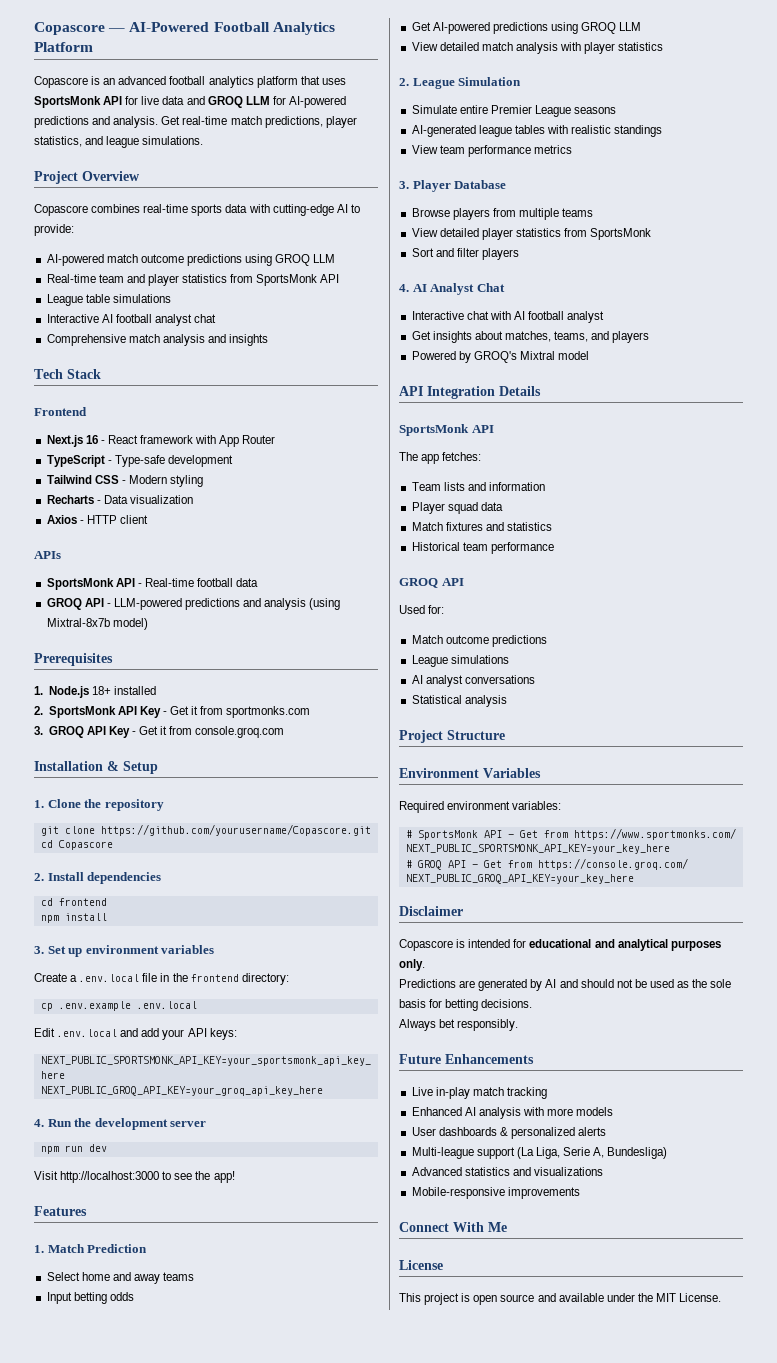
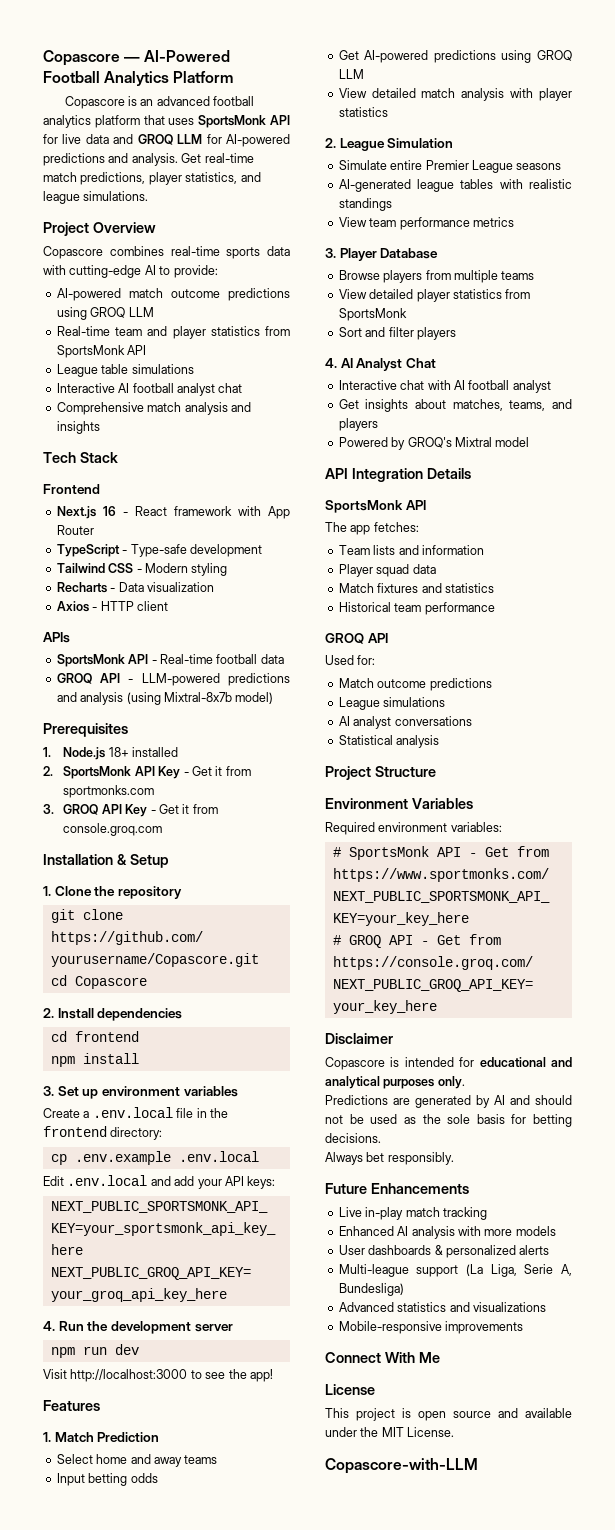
(722, 1297) none -> [325,1458,478,1474] // Copascore-with-LLM

